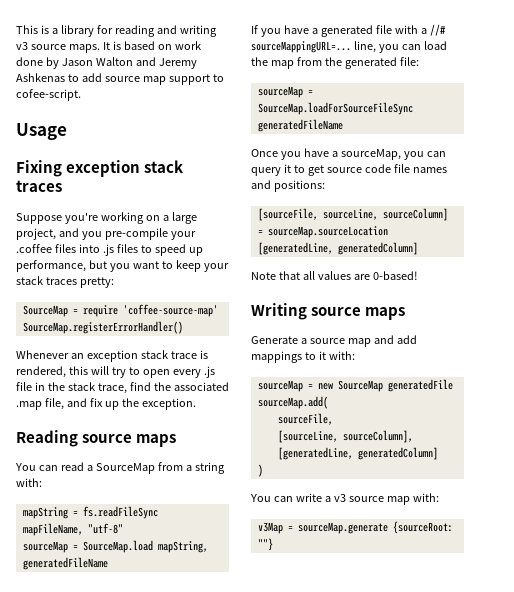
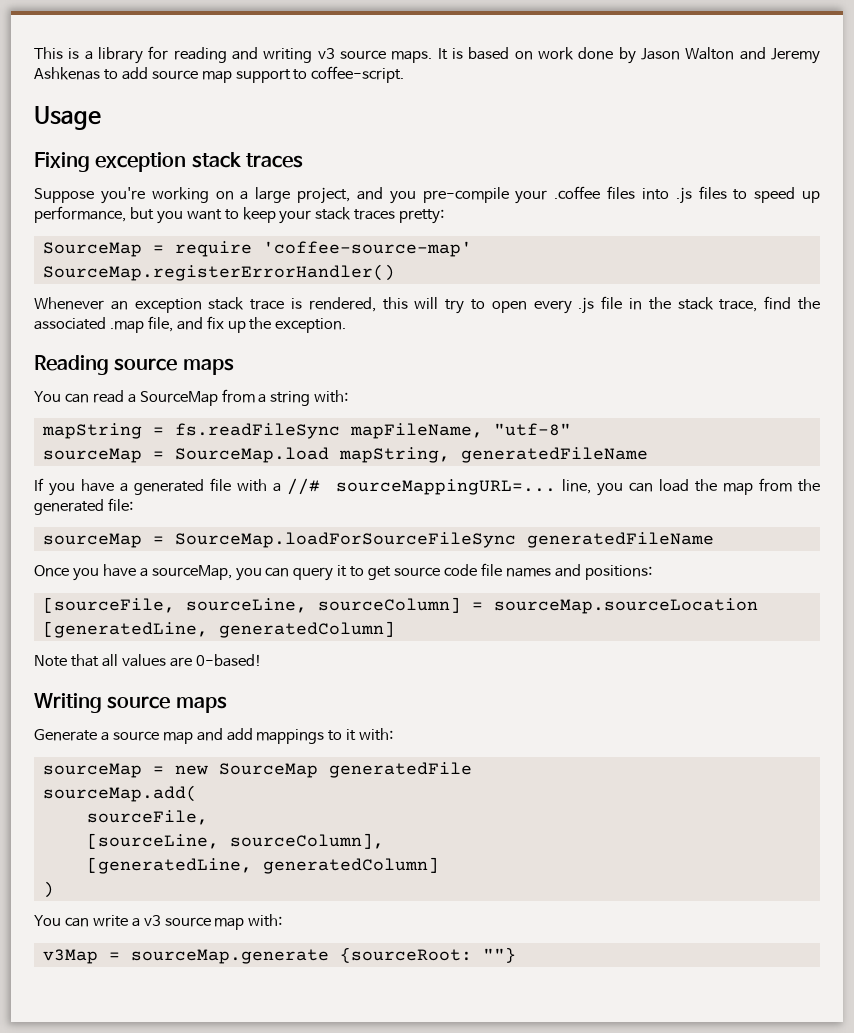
[16,89,81,101] cofee-script. -> [311,66,405,83] coffee-script.

